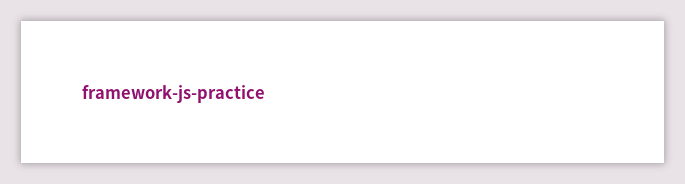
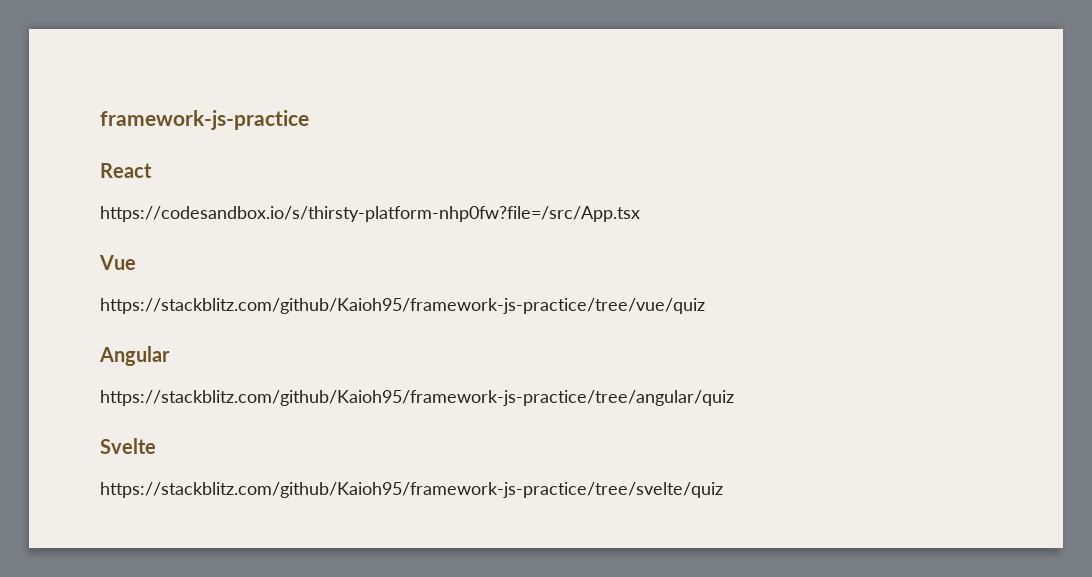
(265, 94) none -> [100,163,152,178] [100,206,640,222] [99,255,136,270] [100,298,705,314] [99,346,170,366] [100,390,734,406] [100,438,156,454] [100,482,723,498] // React // https://codesandbox.io/s/thirsty-platform-nhp0fw?file=/src/App.tsx // Vue // https://stackblitz.com/github/Kaioh95/framework-js-practice/tree/vue/quiz // Angular // https://stackblitz.com/github/Kaioh95/framework-js-practice/tree/angular/quiz // Svelte // https://stackblitz.com/github/Kaioh95/framework-js-practice/tree/svelte/quiz

